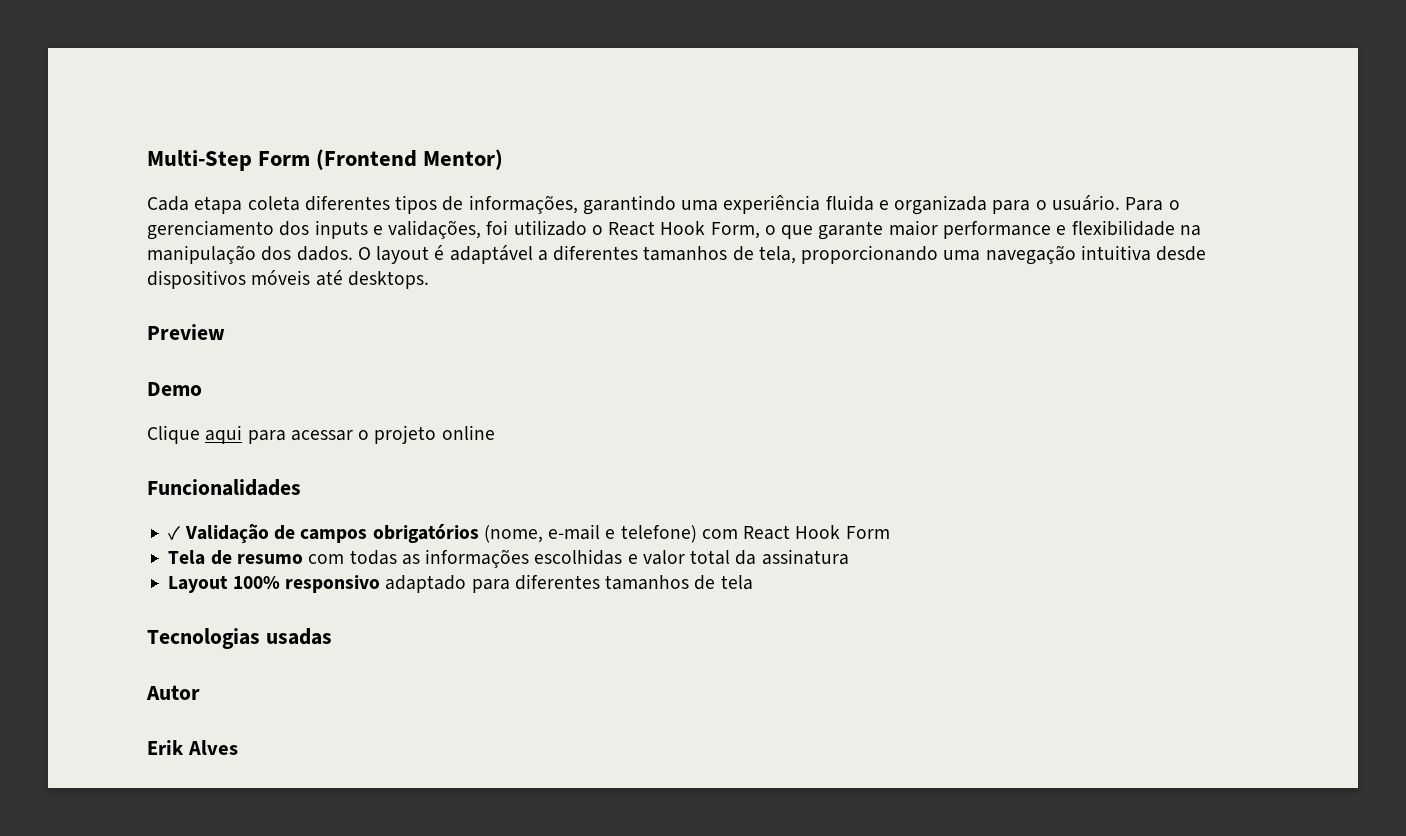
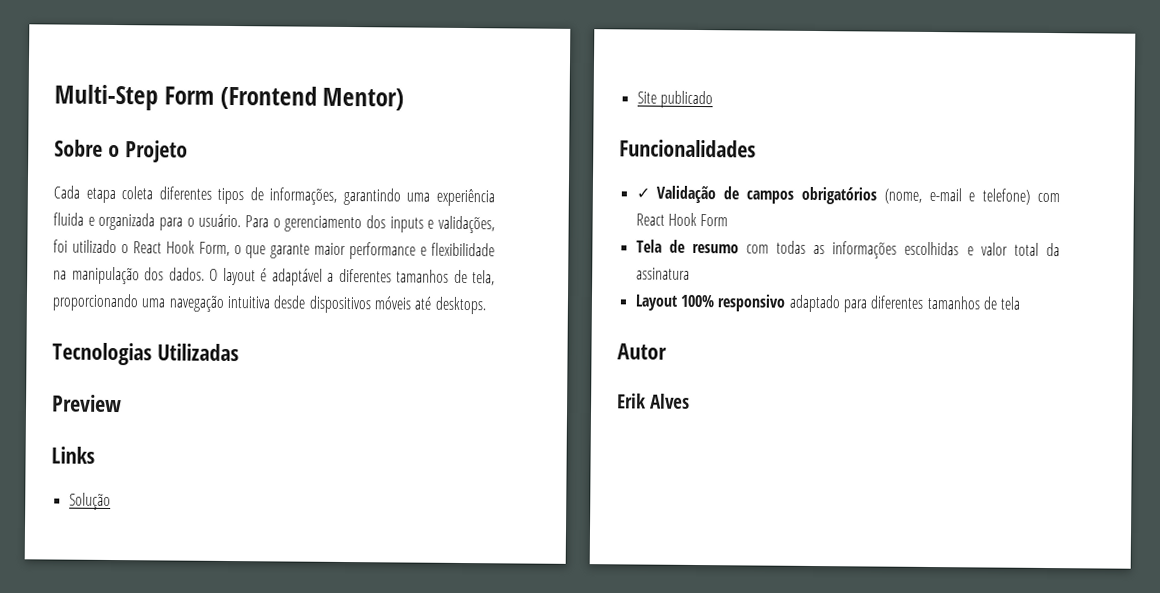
(504, 159) none -> [54,139,188,163] // Sobre o Projeto
(429, 280) none -> [52,342,239,366] // Tecnologias Utilizadas
[147,382,202,396] [147,425,495,444] Demo // Clique aqui para acessar o projeto online -> [51,446,95,464] [68,492,111,510] [636,90,713,109] Links // Solução // Site publicado
[147,628,332,649] // Tecnologias usadas -> (1022, 303) none

